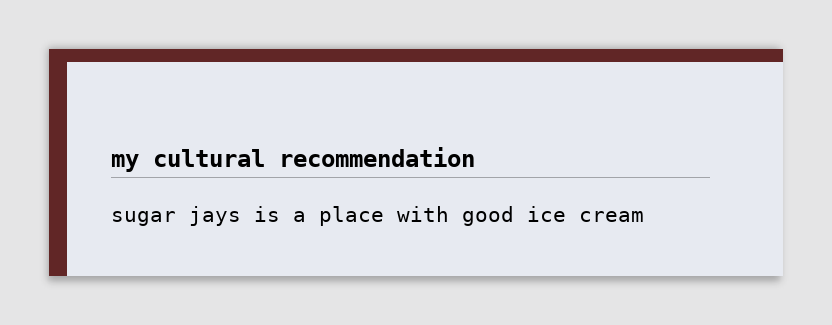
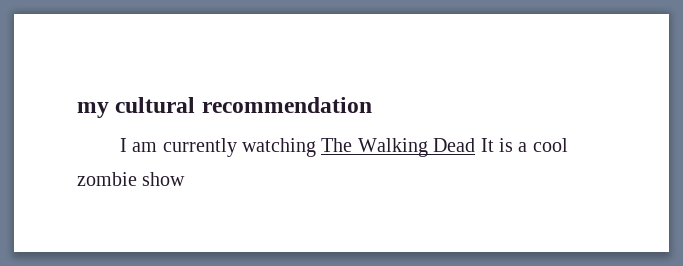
[111,206,644,226] sugar jays is a place with good ice cream -> [119,138,568,157] [77,172,186,186] I am currently watching The Walking Dead It is a cool zombie show

